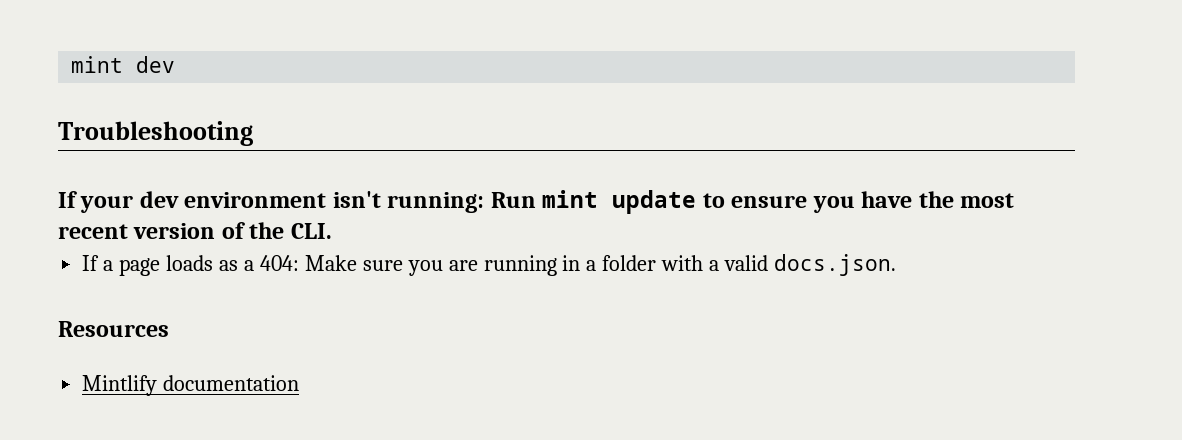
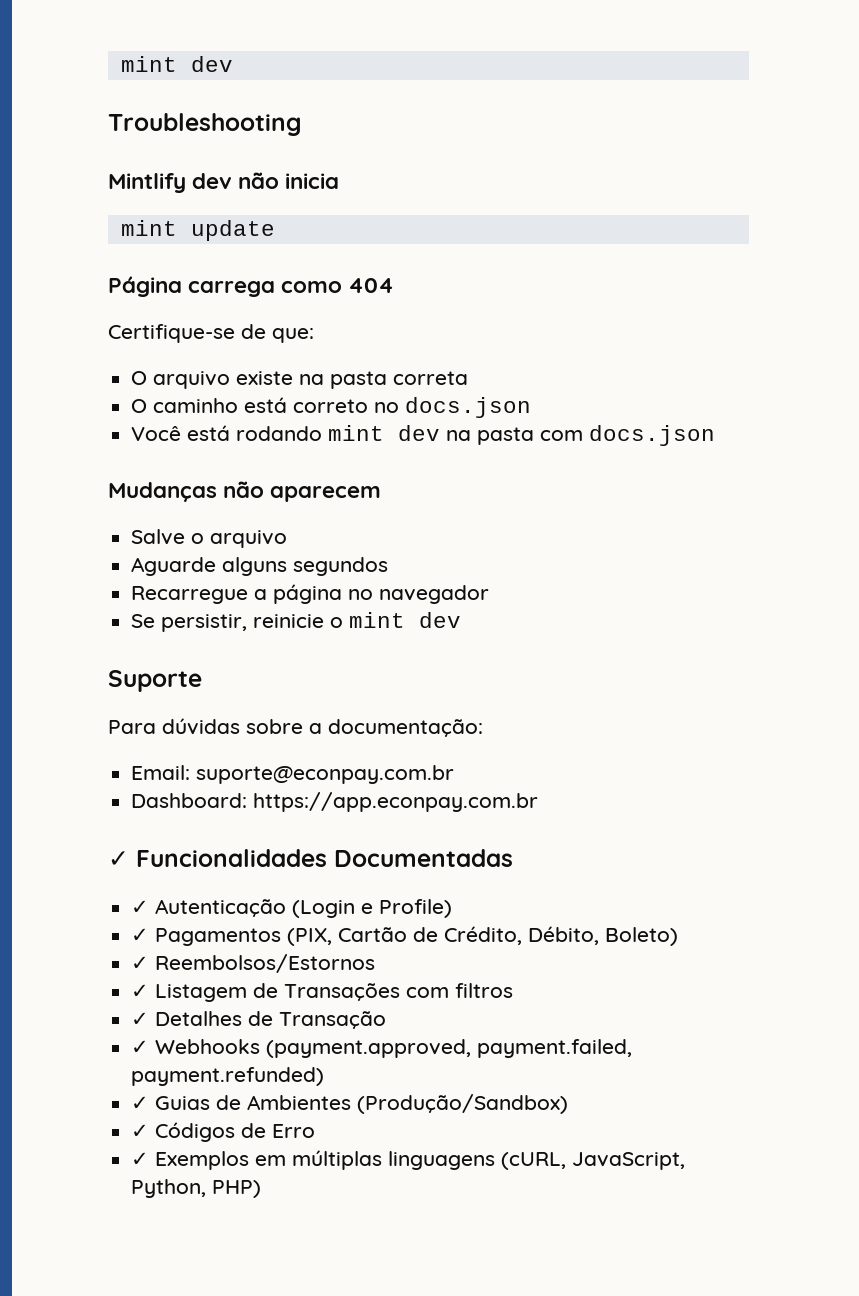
[58,190,1015,214] [58,222,332,239] [82,254,897,276] [58,321,169,337] [82,375,300,396] If your dev environment isn't running: Run mint update to ensure you have the most recent version of the CLI. // If a page loads as a 404: Make sure you are running in a folder with a valid docs.json. // Resources // Mintlify documentation -> [108,172,340,193] [120,220,275,241] [108,276,395,297] [108,324,314,343] [131,371,469,389] [131,397,532,418] [131,425,716,446] [108,481,382,502] [131,529,288,548] [131,557,389,576] [131,584,490,604] [131,612,462,632] [108,670,202,692] [108,718,483,737] [131,765,455,784] [131,792,539,812] [108,849,513,867] [131,899,453,918] [131,926,679,946] [131,954,376,973] [131,983,514,1002] [131,1011,387,1029] [131,1039,633,1058] [131,1067,325,1086] [131,1094,569,1114] [131,1122,316,1142] [131,1150,686,1170] [131,1179,262,1198] Mintlify dev não inicia // mint update // Página carrega como 404 // Certifique-se de que: // O arquivo existe na pasta correta // O caminho está correto no docs.json // Você está rodando mint dev na pasta com docs.json // Mudanças não aparecem // Salve o arquivo // Aguarde alguns segundos // Recarregue a página no navegador // Se persistir, reinicie o mint dev // Suporte // Para dúvidas sobre a documentação: // Email: suporte@econpay.com.br // Dashboard: https://app.econpay.com.br // ✓ Funcionalidades Documentadas // ✓ Autenticação (Login e Profile) // ✓ Pagamentos (PIX, Cartão de Crédito, Débito, Boleto) // ✓ Reembolsos/Estornos // ✓ Listagem de Transações com filtros // ✓ Detalhes de Transação // ✓ Webhooks (payment.approved, payment.failed, payment.refunded) // ✓ Guias de Ambientes (Produção/Sandbox) // ✓ Códigos de Erro // ✓ Exemplos em múltiplas linguagens (cURL, JavaScript, Python, PHP)

